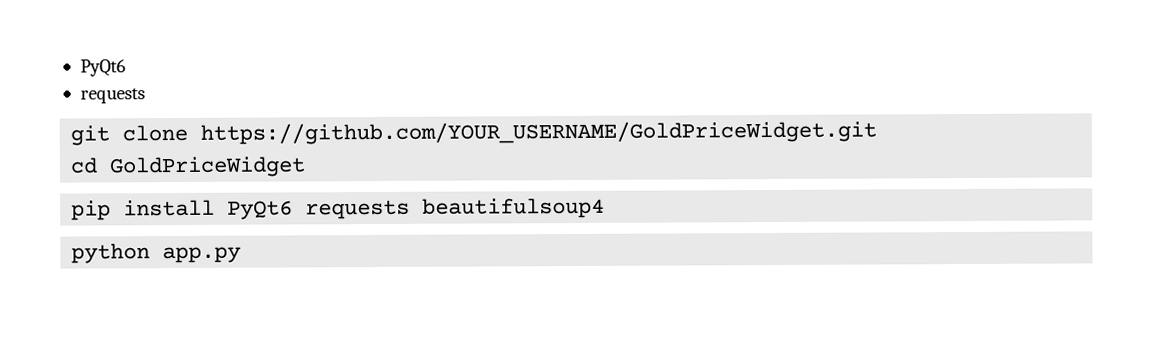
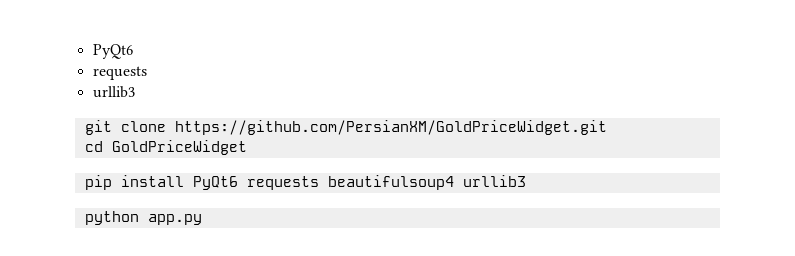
(145, 96) none -> [92,86,135,98] // urllib3
[200,120,878,145] https://github.com/YOUR_USERNAME/GoldPriceWidget.git -> [174,120,607,135] https://github.com/PersianXM/GoldPriceWidget.git
(606, 208) none -> [462,175,526,187] urllib3

